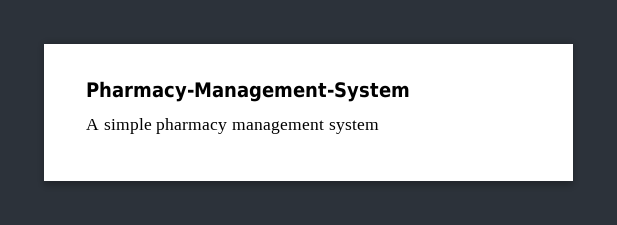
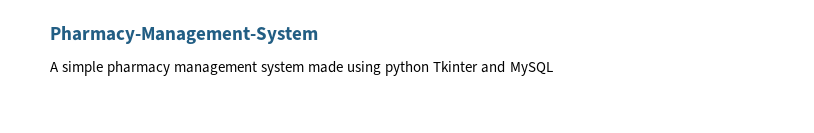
(379, 127) none -> [308,61,553,76] made using python Tkinter and MySQL

